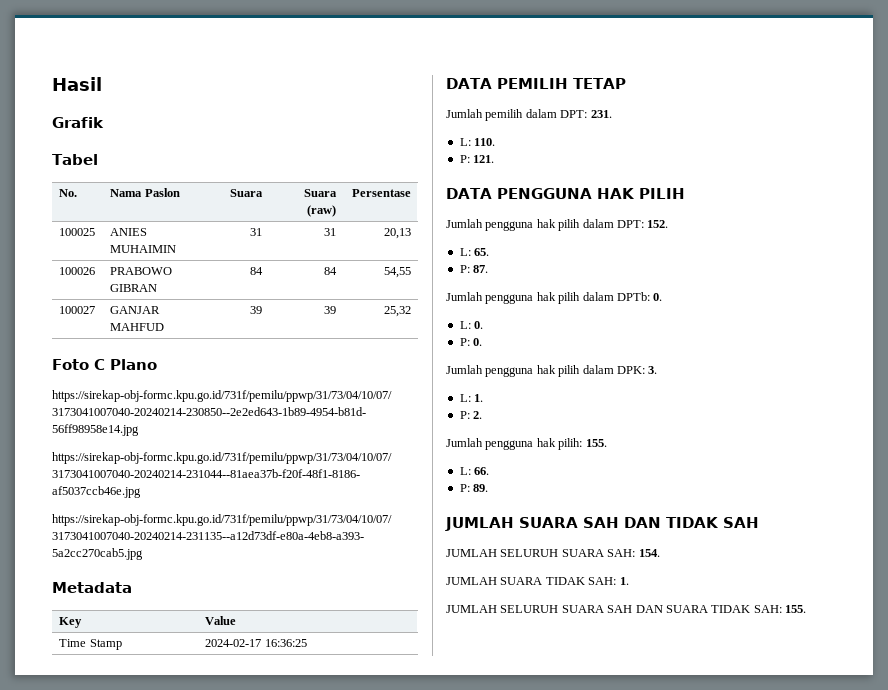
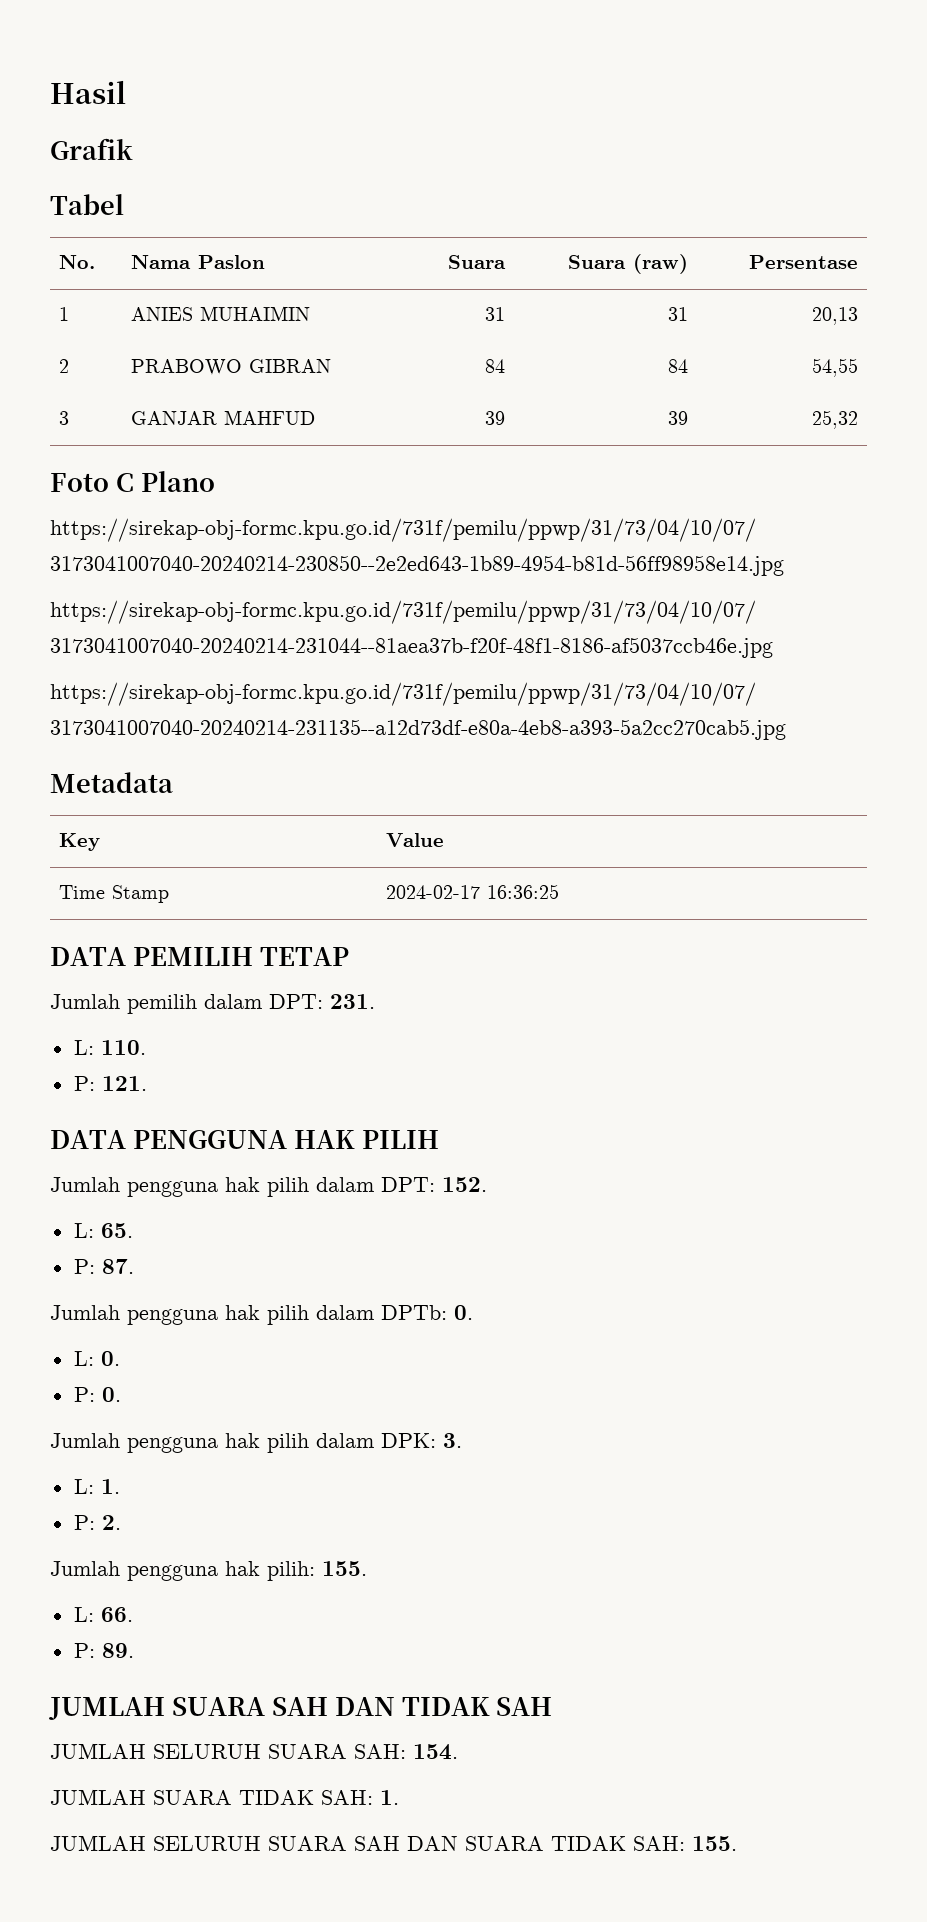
[59,228,96,236] 100025 -> [58,307,69,321] 1
[59,267,96,275] 100026 -> [58,359,69,373] 2
[59,306,96,314] 100027 -> [58,411,69,425] 3

